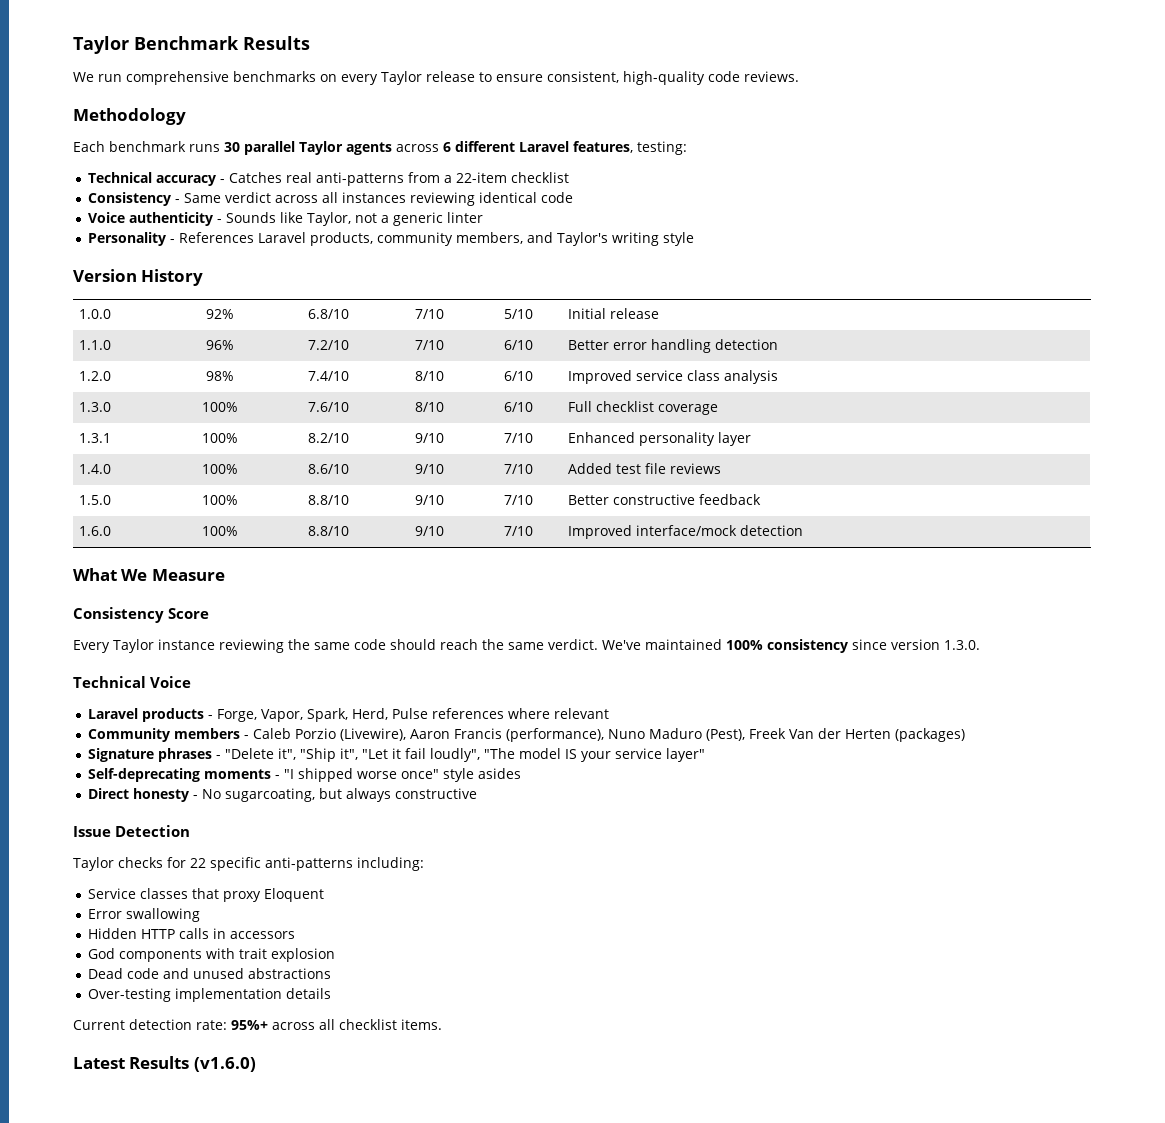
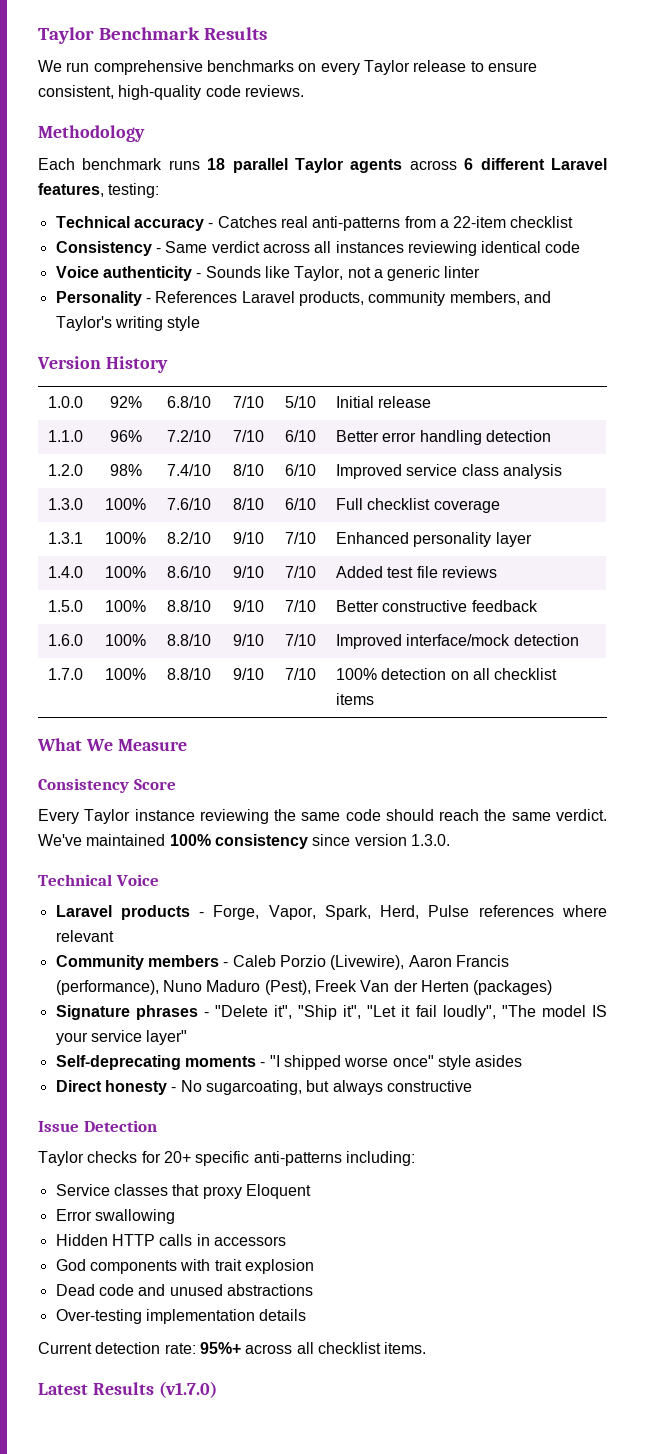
[224,142,240,152] 30 -> [207,158,226,170] 18
(803, 530) none -> [48,668,84,680] [105,668,146,680] [167,668,211,680] [232,668,264,680] [285,668,316,680] [336,668,558,680] [336,693,375,705] // 1.7.0 | 100% | 8.8/10 | 9/10 | 7/10 | 100% detection on all checklist items
[189,858,206,868] 22 -> [163,1151,191,1163] 20+
[193,1057,256,1072] (v1.6.0) -> [158,1381,217,1398] (v1.7.0)

